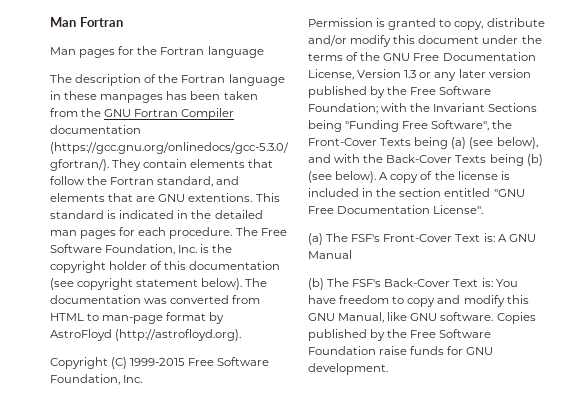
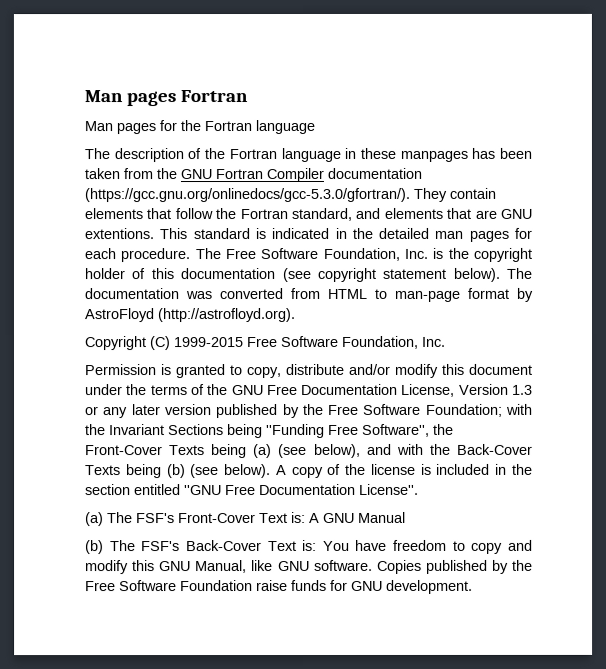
[50,17,76,27] Man -> [84,90,176,107] Man pages

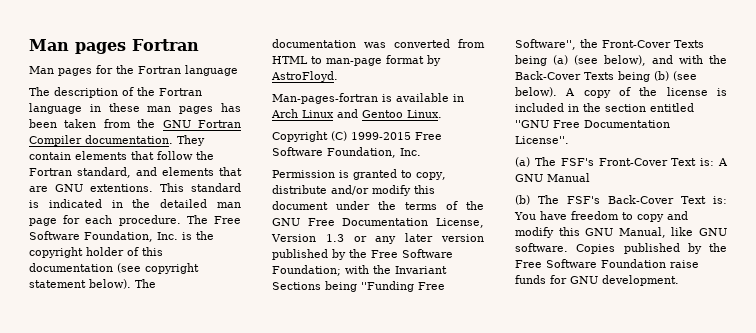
[399,150,468,162] manpages -> [147,106,214,114] man pages
[327,167,422,179] [84,187,410,203] documentation (https://gcc.gnu.org/onlinedocs/gcc-5.3.0/gfortran/). -> [85,135,173,144] documentation.
[468,230,509,242] pages -> [29,218,57,226] page
[84,308,295,323] AstroFloyd (http://astrofloyd.org). -> [271,71,338,82] [272,93,464,104] [271,109,442,118] AstroFloyd. // Man-pages-fortran is available in Arch Linux and Gentoo Linux.

